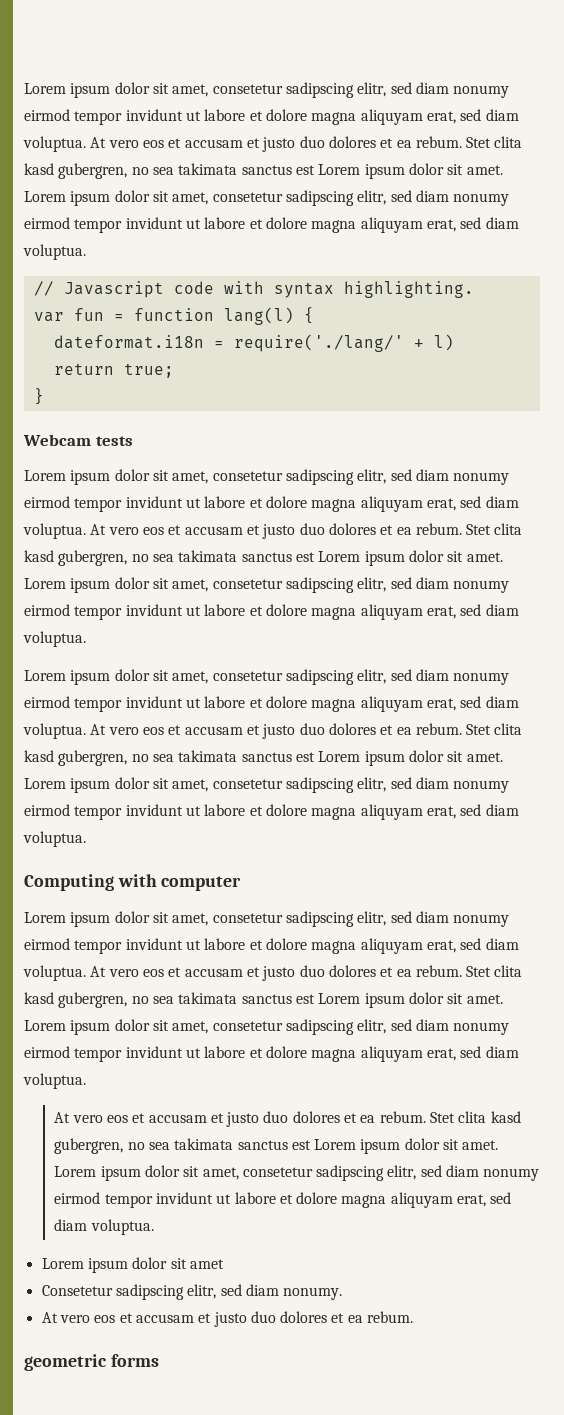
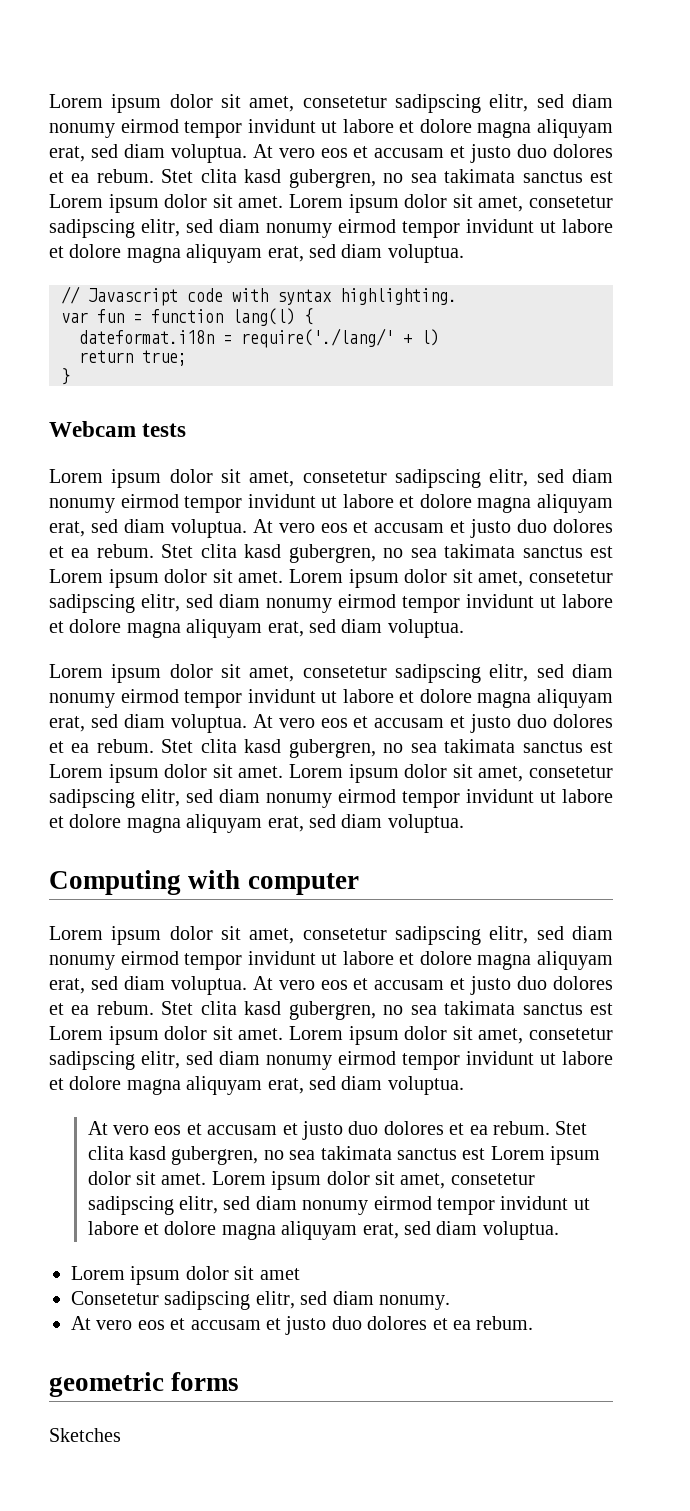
(159, 1360) none -> [49,1428,121,1442] // Sketches

